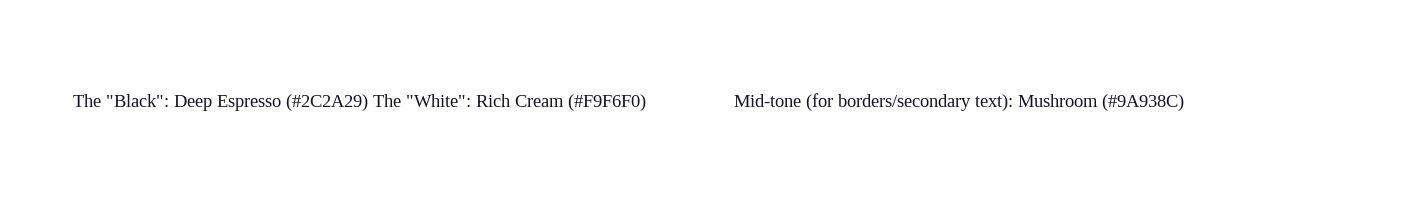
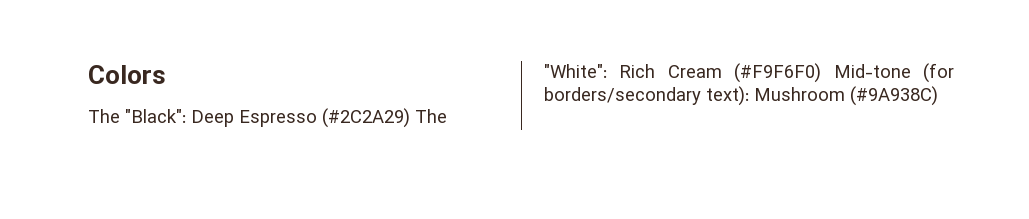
(73, 100) none -> [88,65,166,84] Colors //

